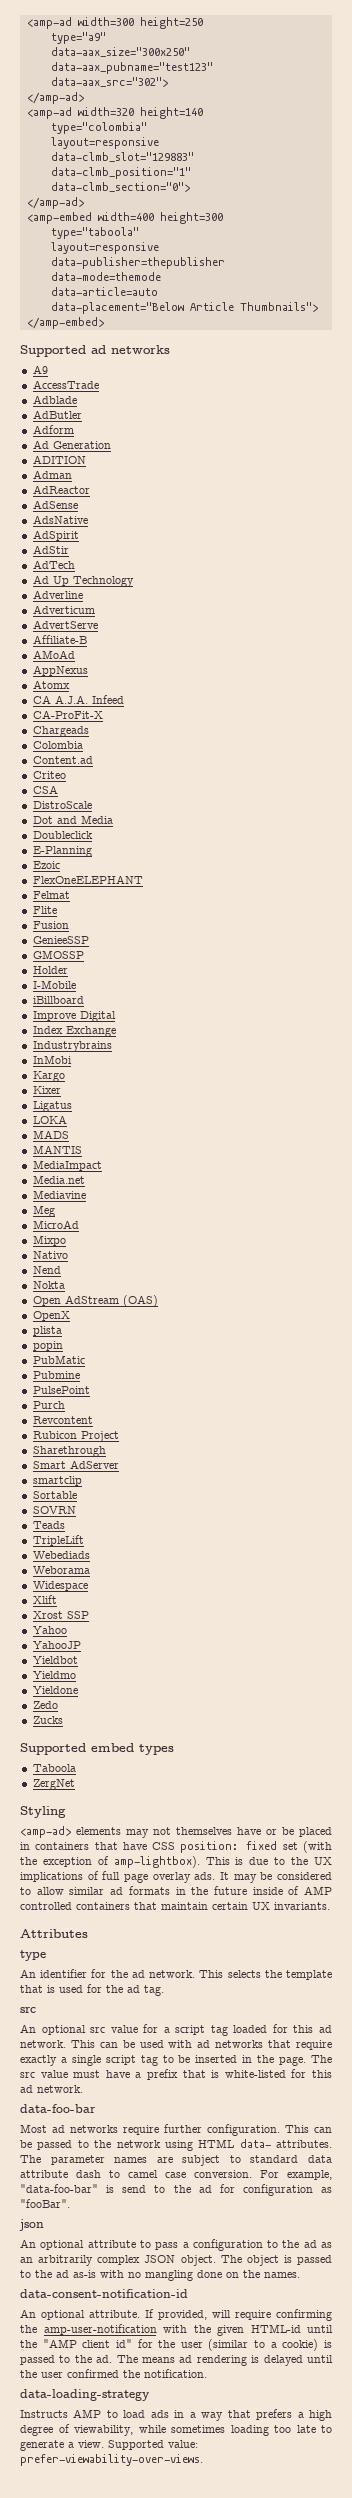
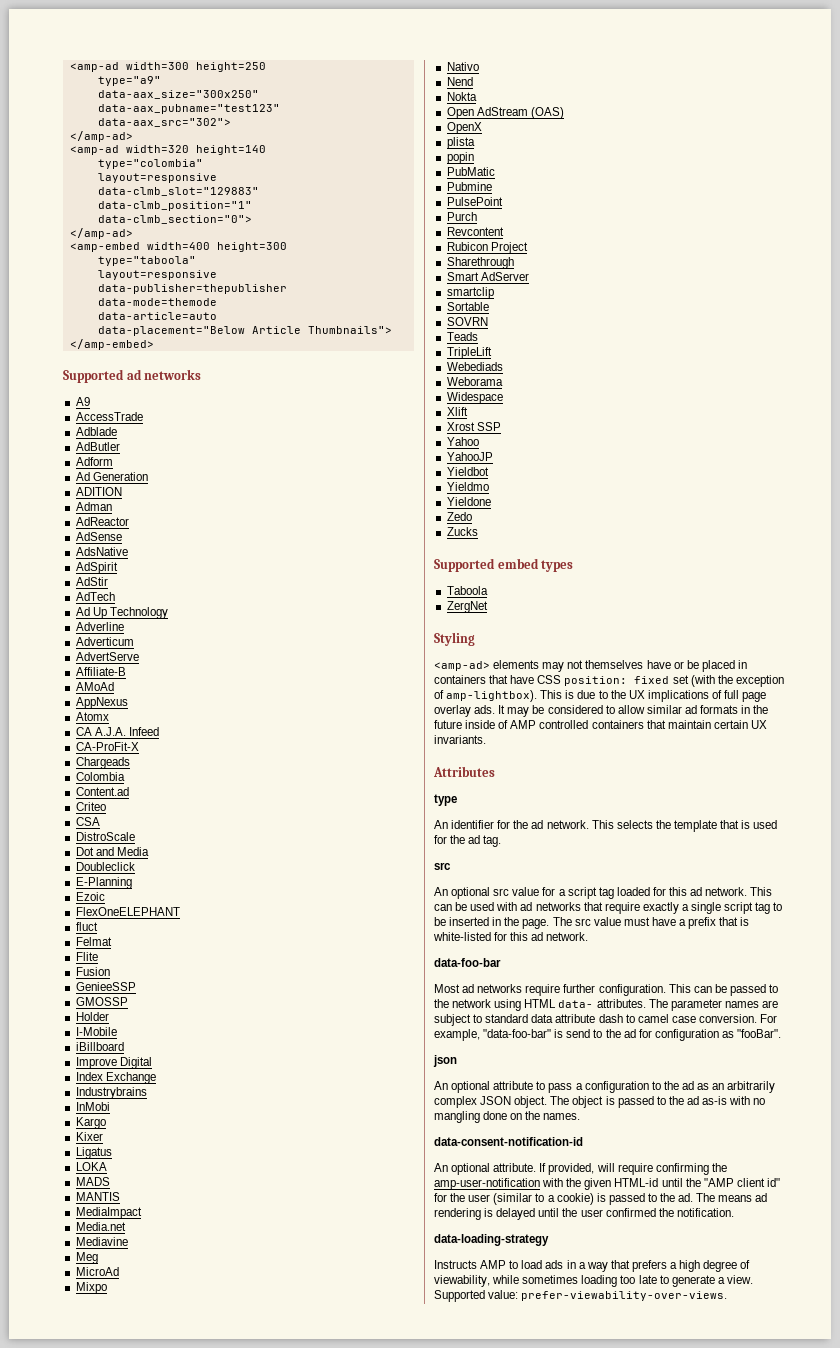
(143, 879) none -> [75,922,98,931] // fluct

